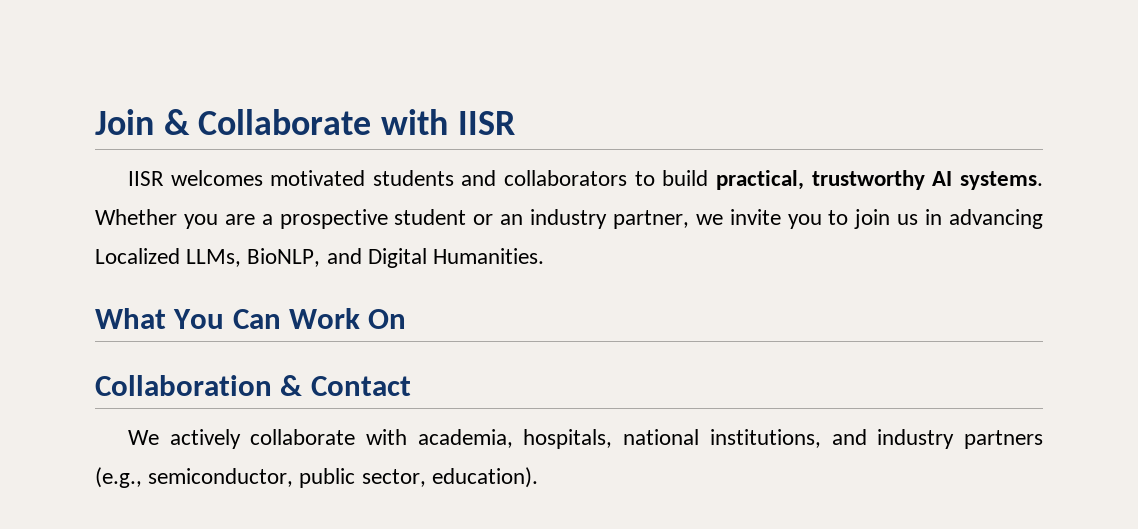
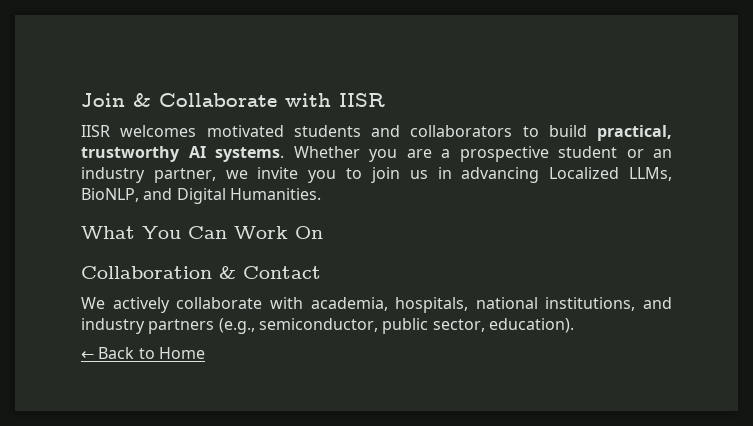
(538, 477) none -> [81,347,205,359] // ← Back to Home

